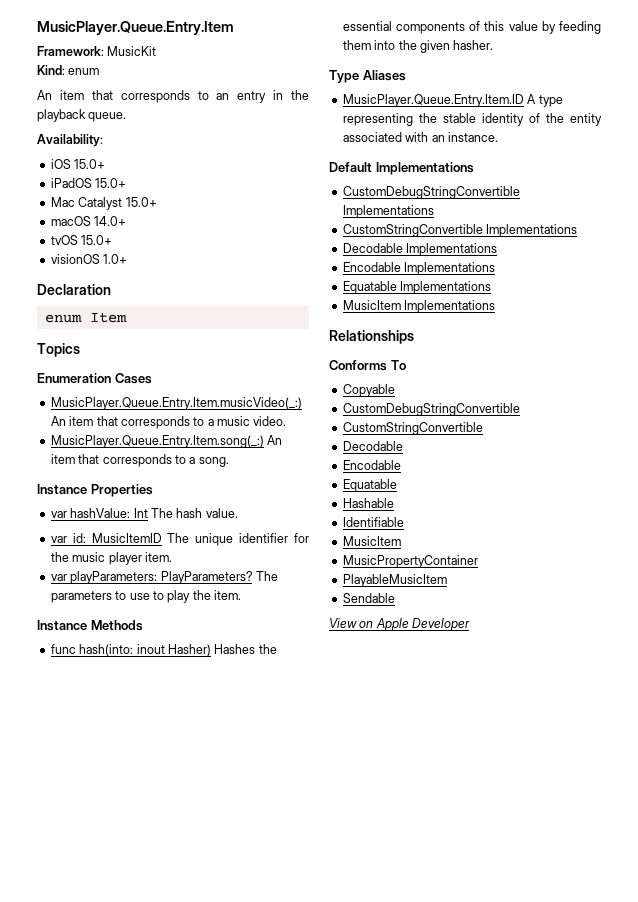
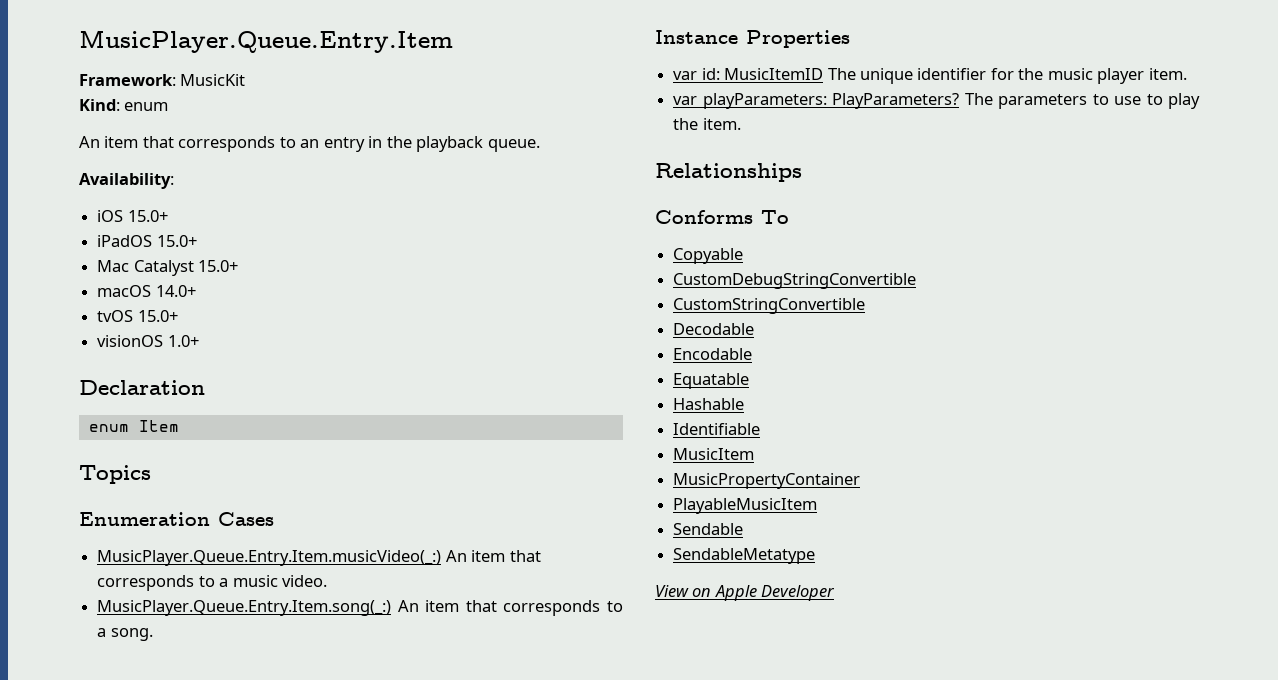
[50,508,238,518] // var hashValue: Int The hash value. -> (850, 39) none
[37,620,143,631] [50,644,277,656] [342,21,601,34] [342,40,494,53] [329,70,406,83] [342,94,563,107] [342,113,602,126] [342,132,498,142] [329,162,474,175] [342,186,520,199] [342,205,434,218] [342,224,578,237] [342,243,498,256] [342,262,496,275] [342,281,492,294] [342,300,496,313] // Instance Methods // func hash(into: inout Hasher) Hashes the essential components of this value by feeding them into the given hasher. // Type Aliases // MusicPlayer.Queue.Entry.Item.ID A type representing the stable identity of the entity associated with an instance. // Default Implementations // CustomDebugStringConvertible Implementations // CustomStringConvertible Implementations // Decodable Implementations // Encodable Implementations // Equatable Implementations // MusicItem Implementations -> (741, 124) none
(395, 598) none -> [673,548,816,564] // SendableMetatype

